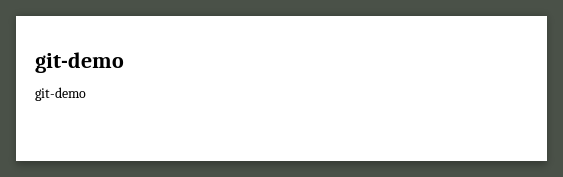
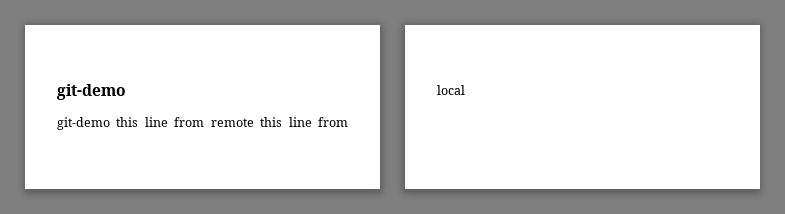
(86, 94) none -> [116,117,348,127] [437,85,465,95] this line from remote this line from local

